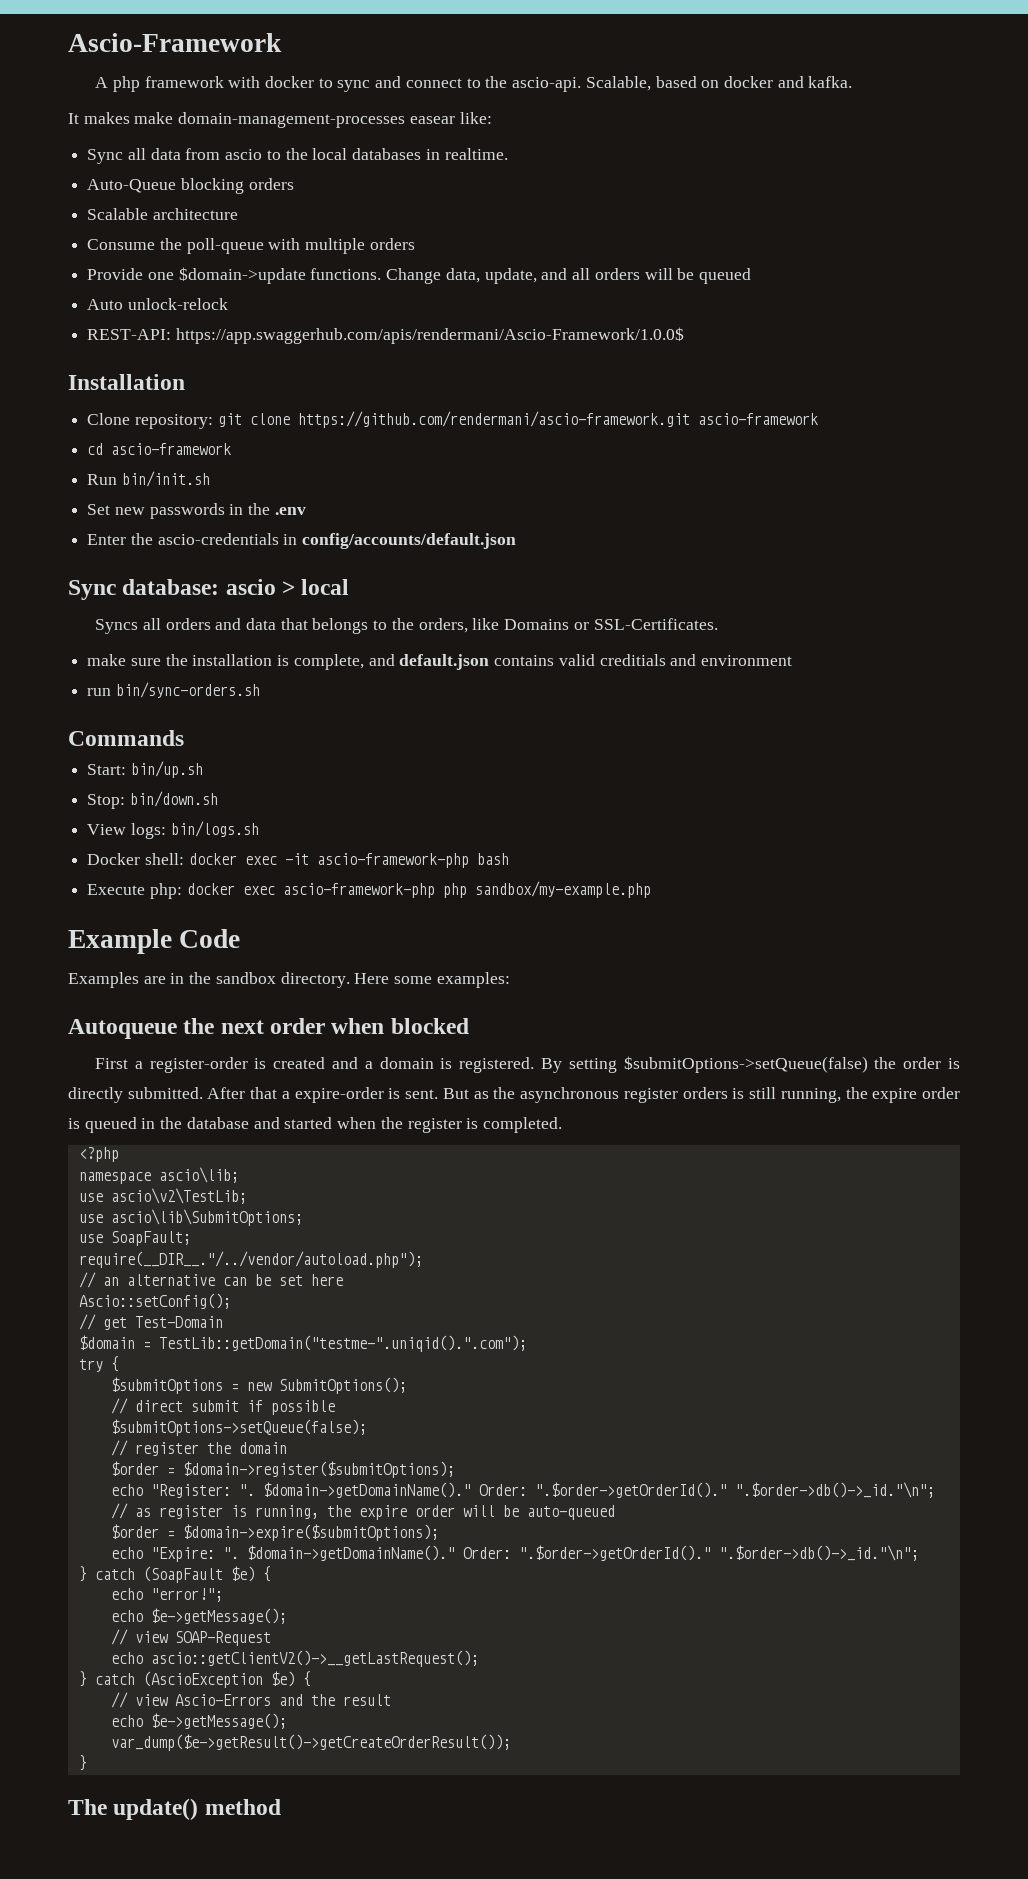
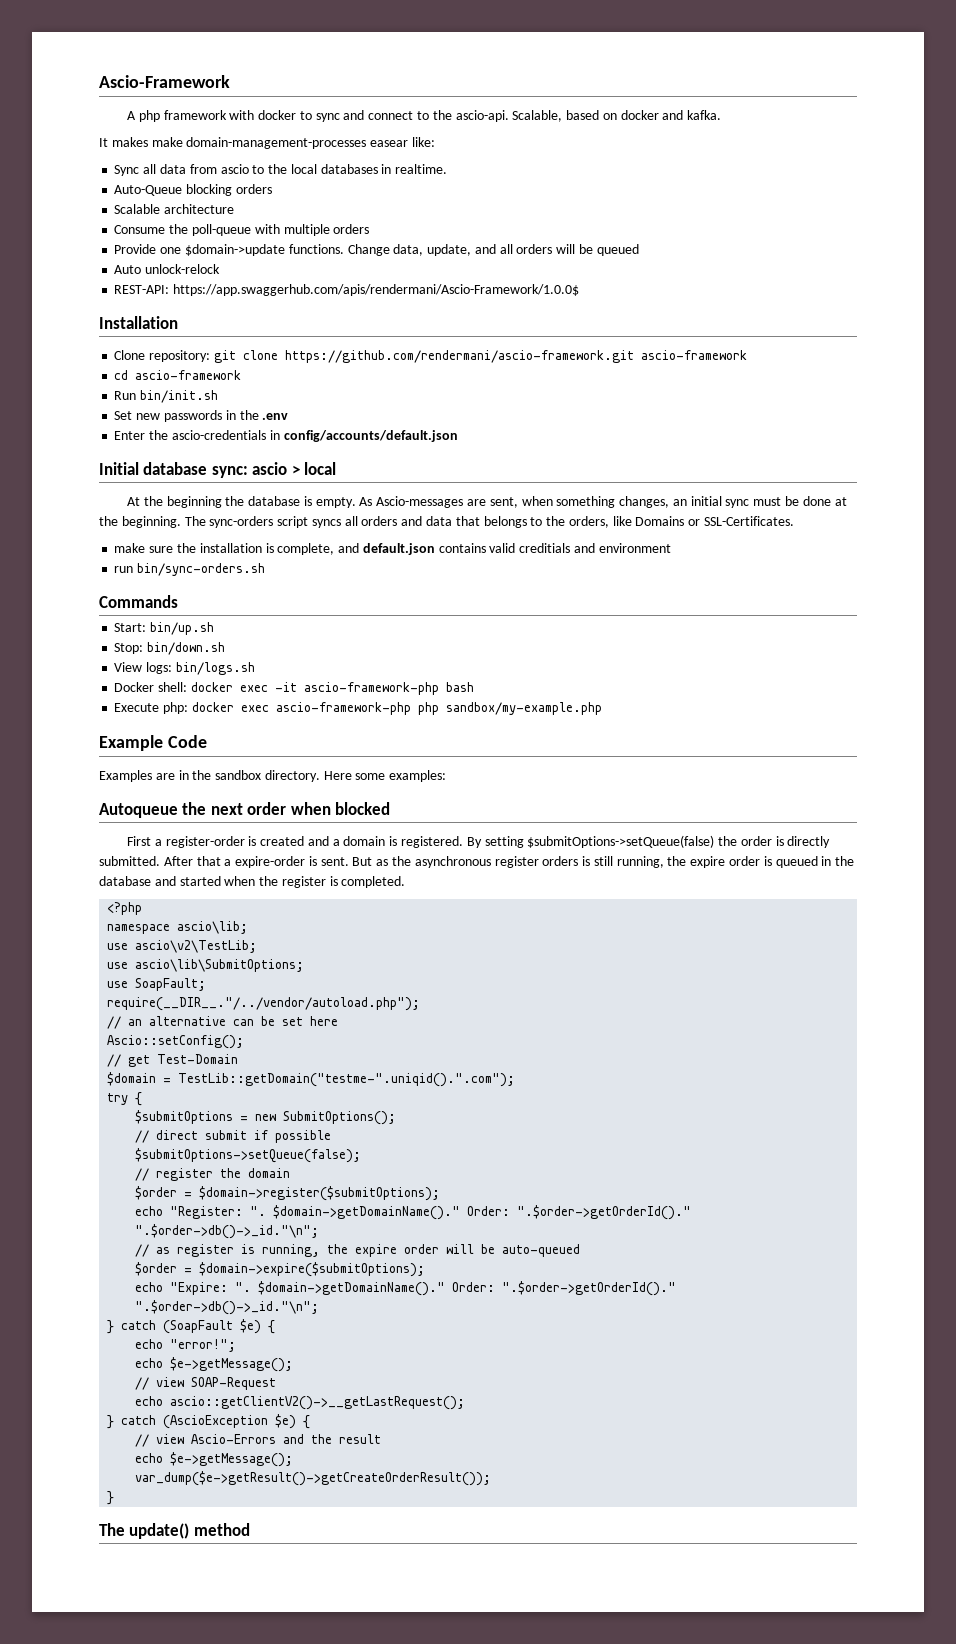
[68,579,220,600] Sync database: -> [99,462,248,478] Initial database sync:
[95,619,139,634] Syncs -> [126,496,847,508] [99,516,341,528] At the beginning the database is empty. As Ascio-messages are sent, when something changes, an initial sync must be done at the beginning. The sync-orders script syncs

